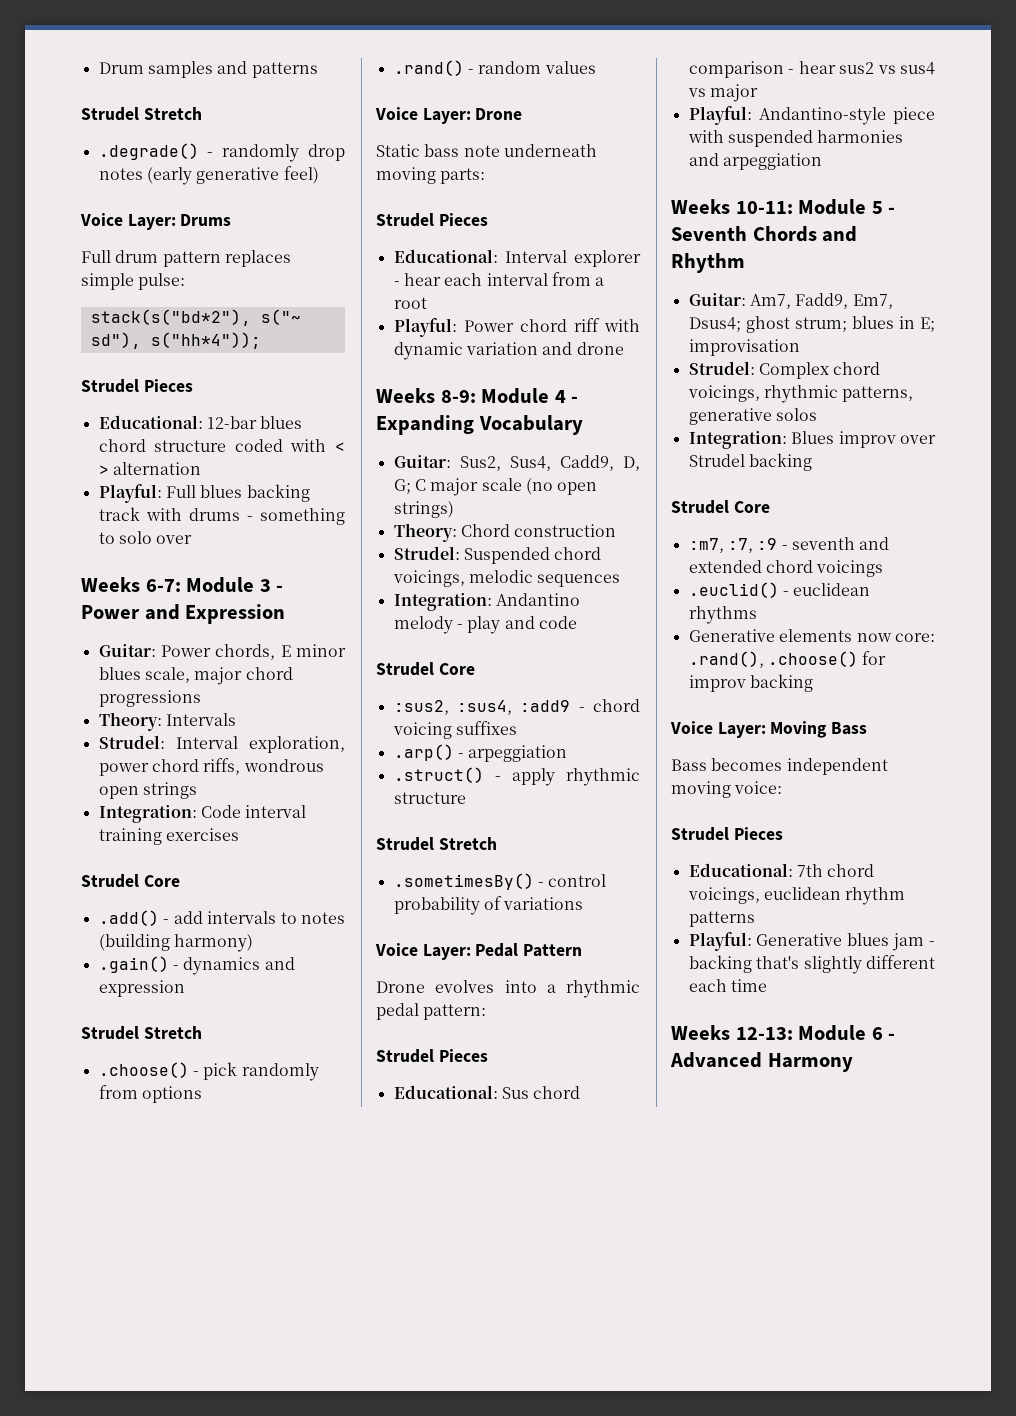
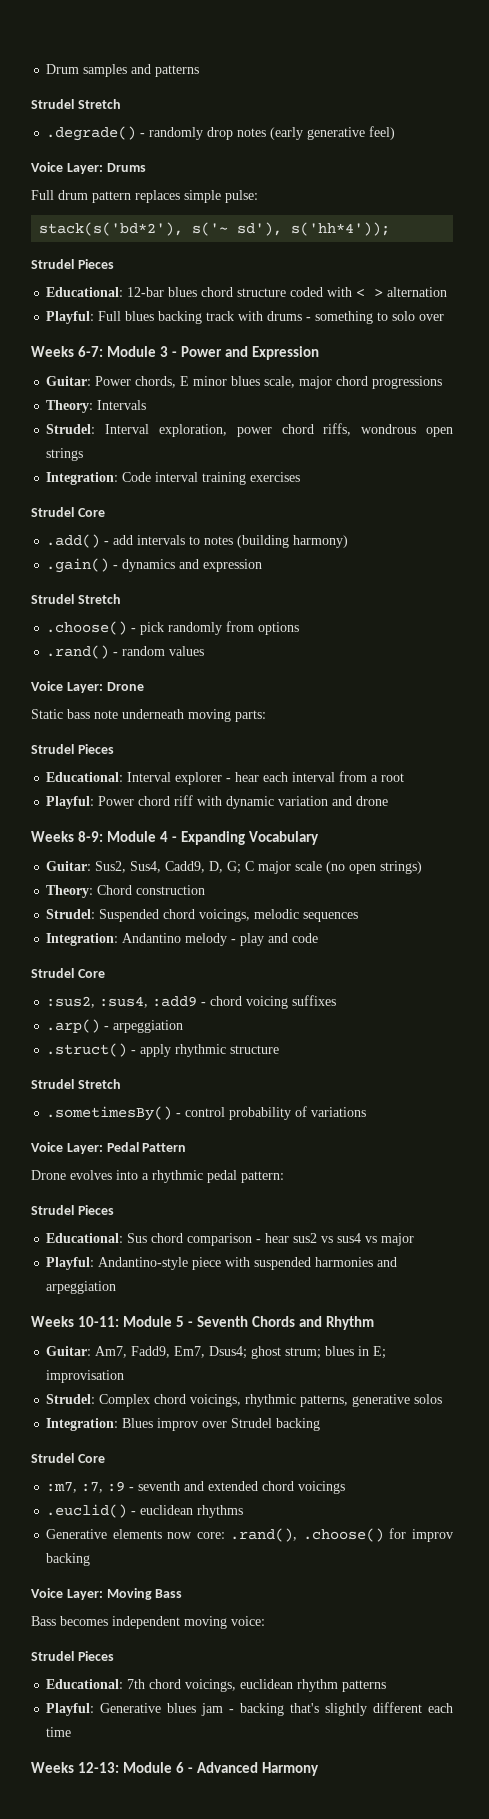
[90,309,301,326] [90,332,261,349] stack(s("bd*2"), s("~ sd"), s("hh*4")); -> [39,222,391,236] stack(s('bd*2'), s('~ sd'), s('hh*4'));

